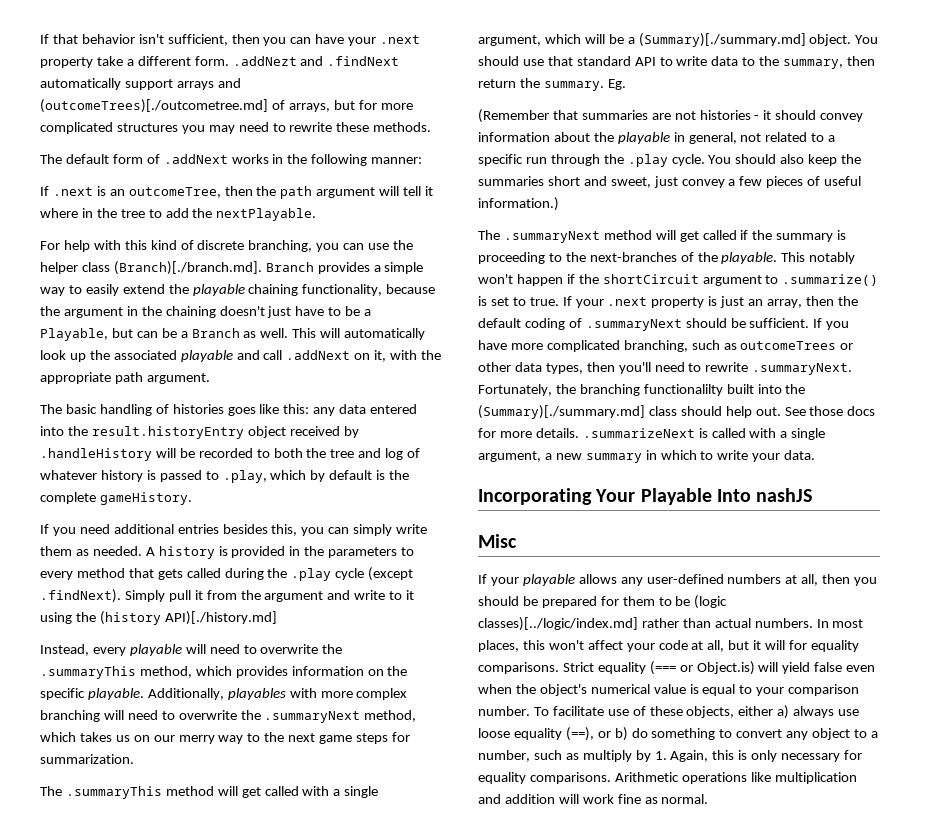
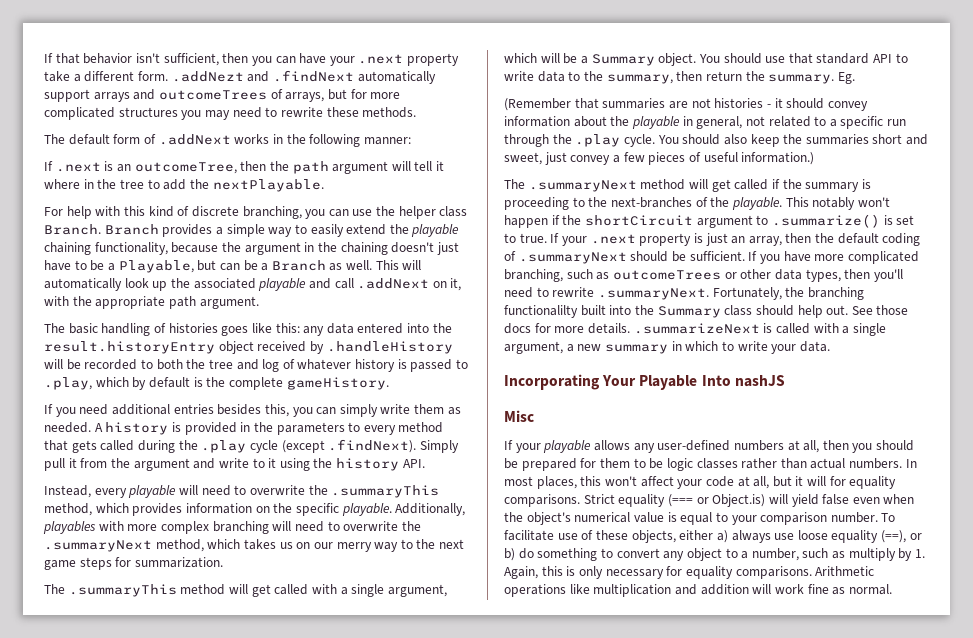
[40,99,268,113] (outcomeTrees)[./outcometree.md] -> [158,90,267,100] outcomeTrees
[113,261,262,275] (Branch)[./branch.md]. -> [44,224,101,235] Branch.
[99,611,277,625] (history API)[./history.md] -> [336,458,425,471] history API.
[638,33,806,47] (Summary)[./summary.md] -> [591,54,655,66] Summary
[478,405,645,419] (Summary)[./summary.md] -> [657,306,721,318] Summary
[694,595,728,609] [478,617,638,631] (logic classes)[../logic/index.md] -> [666,458,738,471] logic classes

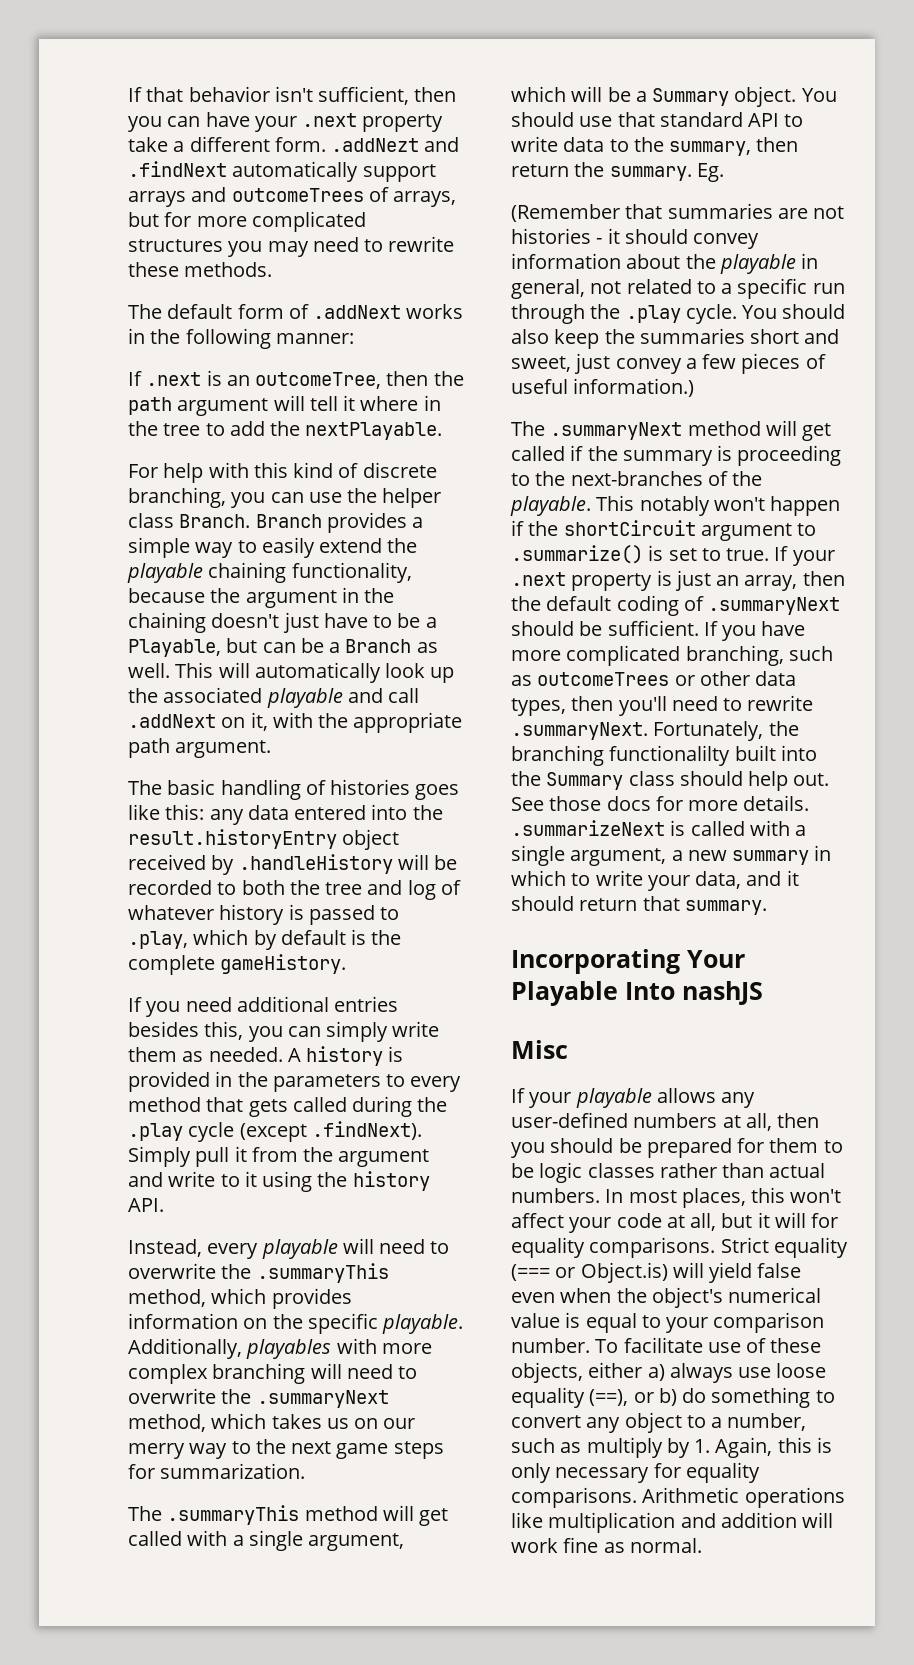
[799,341,830,352] data. -> [695,870,799,889] [511,896,767,915] data, and it should return that summary.

